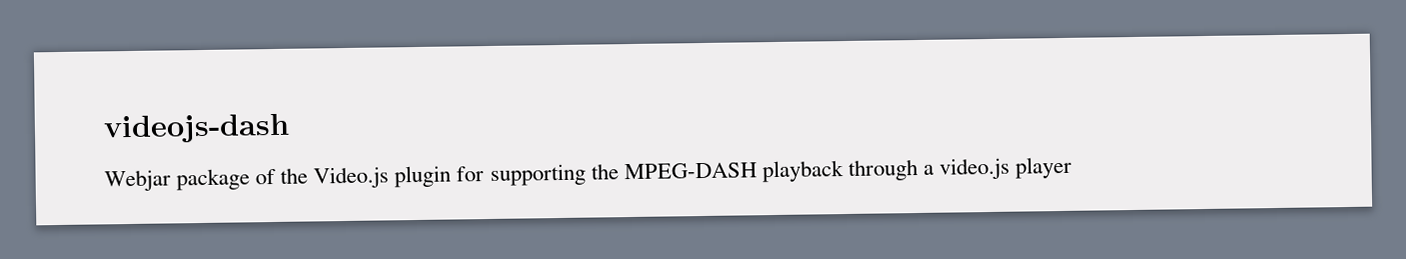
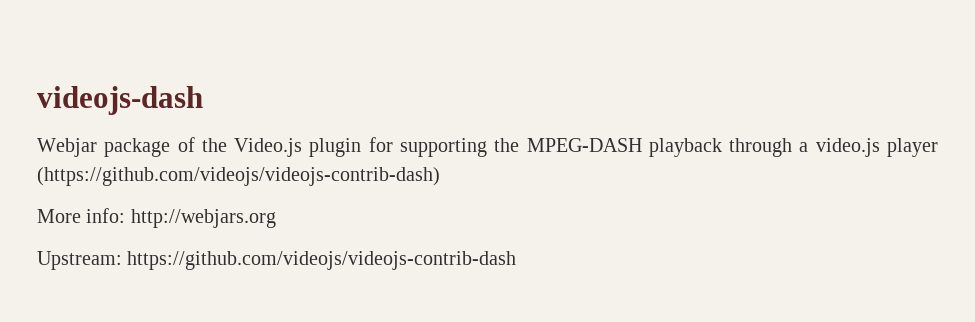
(1073, 167) none -> [37,167,440,186] [37,208,276,228] [37,251,517,270] (https://github.com/videojs/videojs-contrib-dash) // More info: http://webjars.org // Upstream: https://github.com/videojs/videojs-contrib-dash

